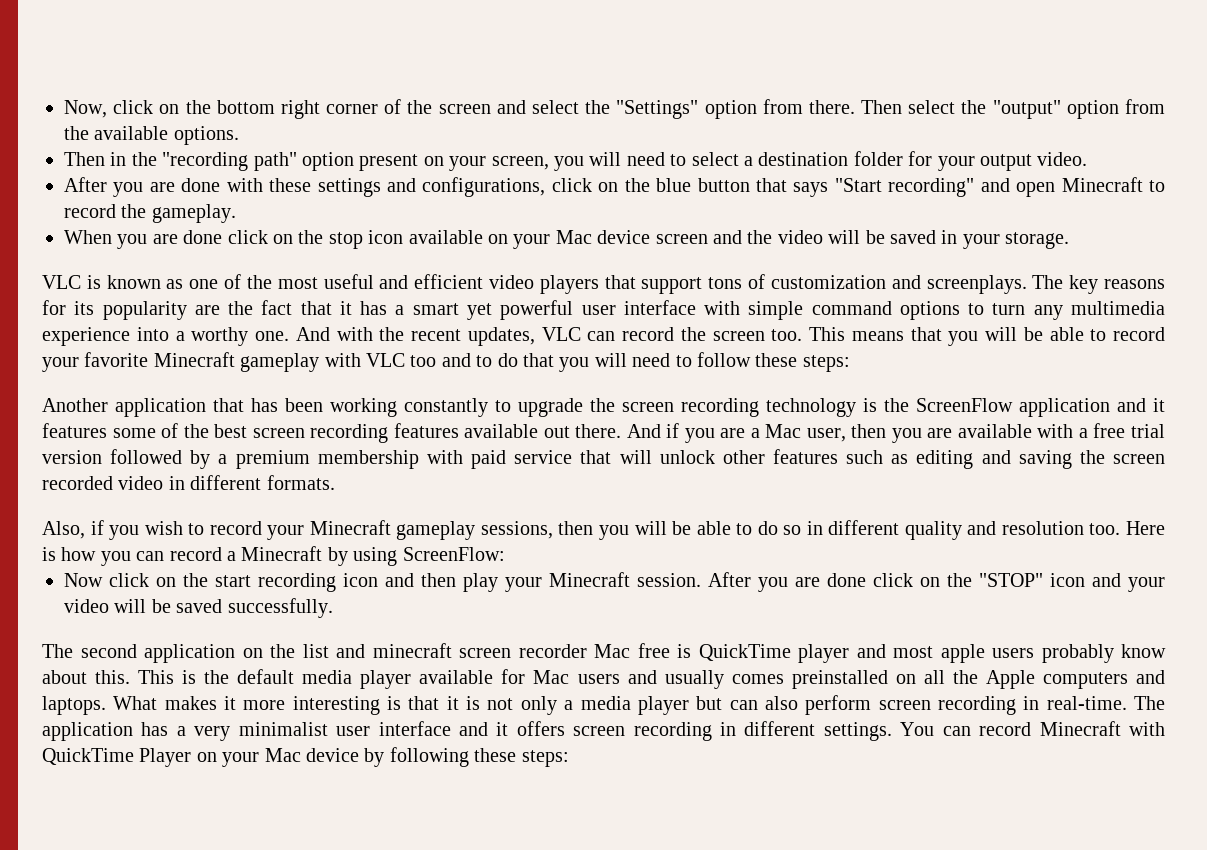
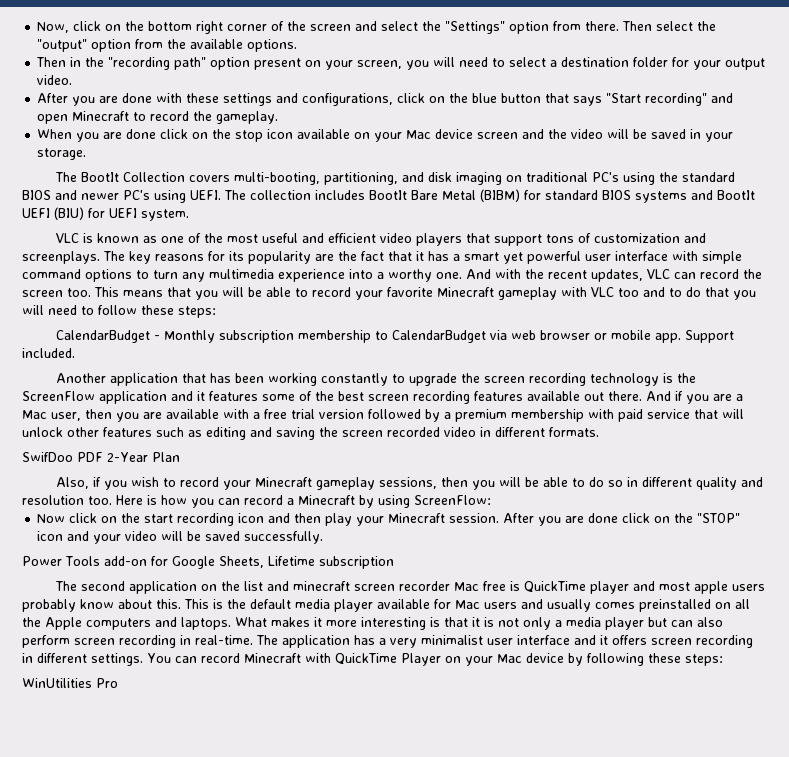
(1070, 240) none -> [55,172,736,185] [22,189,755,203] [22,207,189,221] // The BootIt Collection covers multi-booting, partitioning, and disk imaging on traditional PC's using the standard BIOS and newer PC's using UEFI. The collection includes BootIt Bare Metal (BIBM) for standard BIOS systems and BootIt UEFI (BIU) for UEFI system.
(850, 363) none -> [56,330,735,343] [22,348,75,358] // CalendarBudget - Monthly subscription membership to CalendarBudget via web browser or mobile app. Support included.
(335, 482) none -> [22,452,180,462] // SwifDoo PDF 2-Year Plan
(333, 608) none -> [22,556,394,569] // Power Tools add-on for Google Sheets, Lifetime subscription
(569, 758) none -> [22,678,118,688] // WinUtilities Pro

